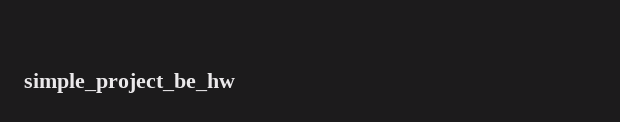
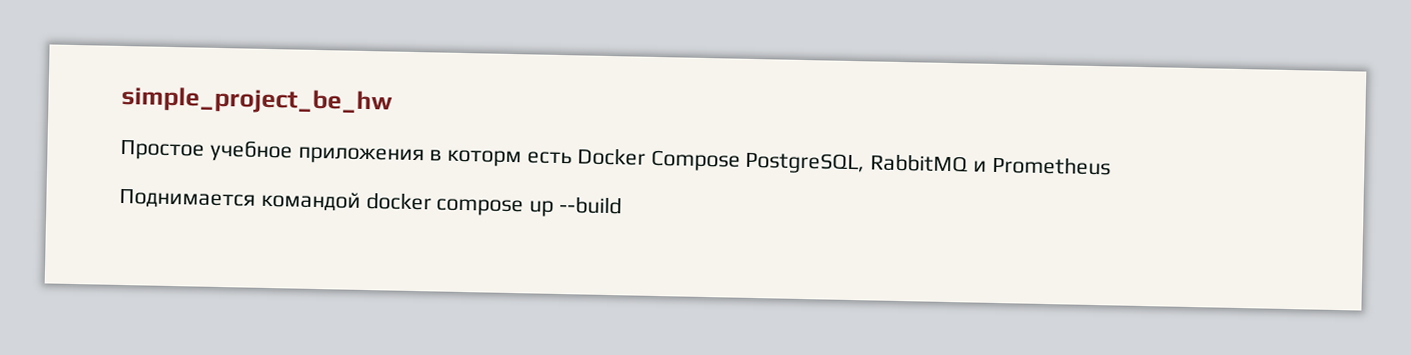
(235, 83) none -> [120,139,1111,176] [119,188,623,217] // Простое учебное приложения в которм есть Docker Compose PostgreSQL, RabbitMQ и Prometheus // Поднимается командой docker compose up --build

